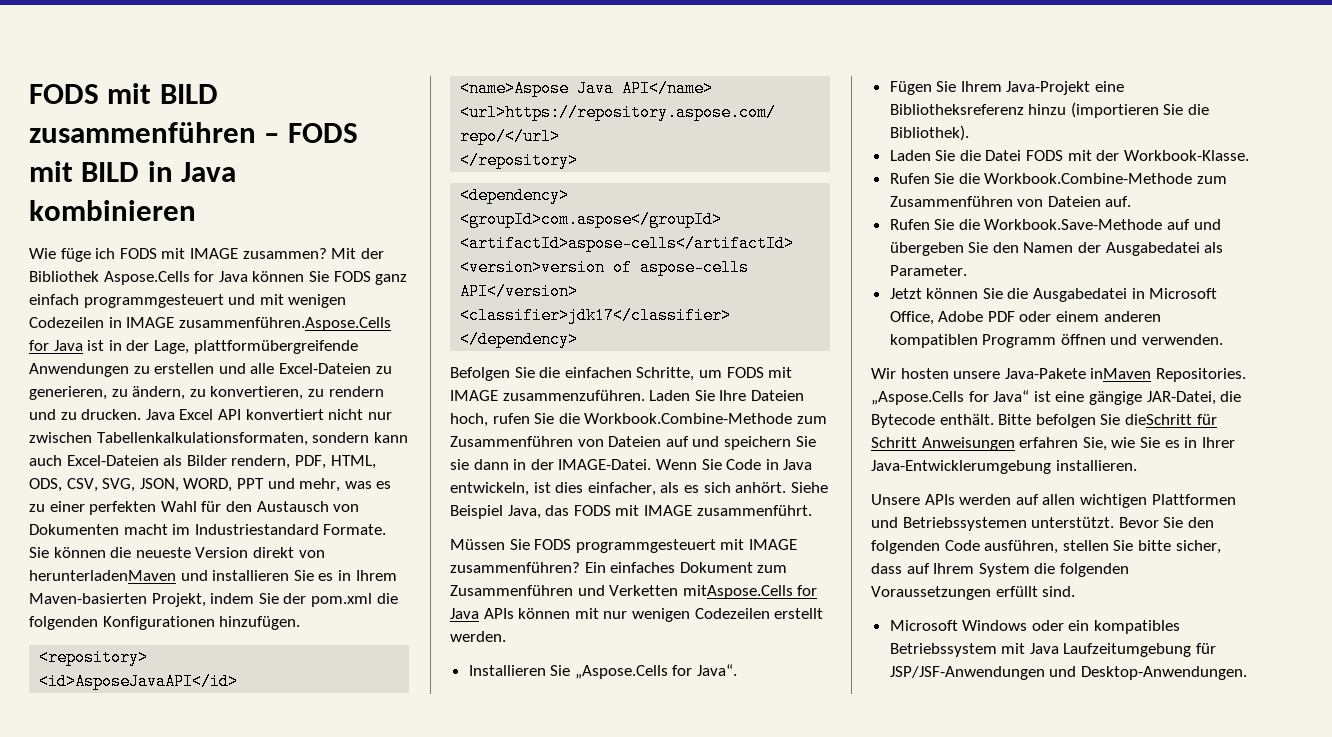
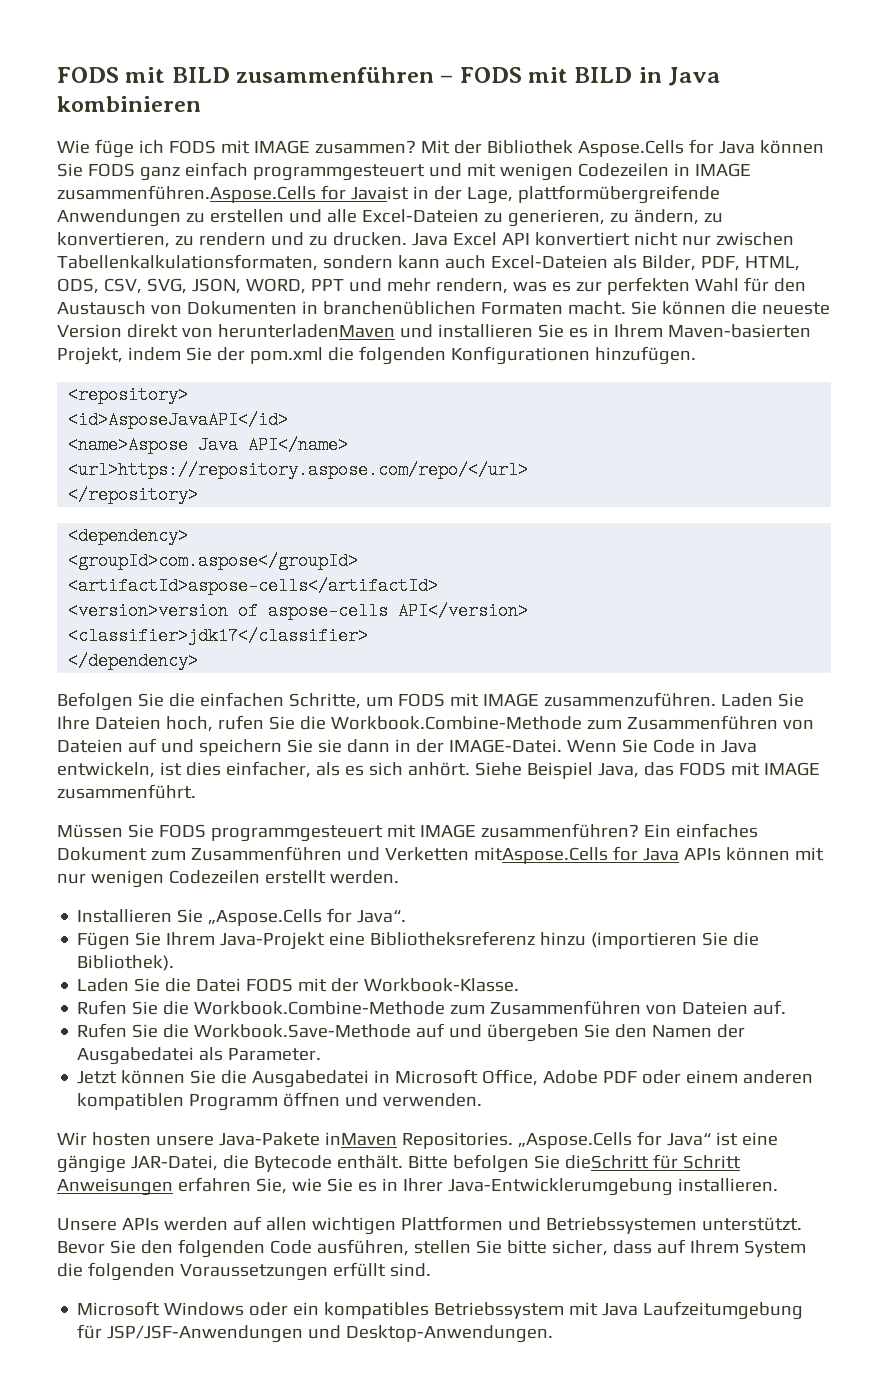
[53,340,105,351] Java ist -> [350,186,409,200] Javaist
[186,455,291,469] Bilder rendern, -> [641,255,696,271] Bilder,
[299,478,392,492] [29,501,85,512] mehr, was es zu einer -> [386,278,602,294] mehr rendern, was es zur
[123,524,387,535] macht im Industriestandard Formate. -> [301,301,626,315] in branchenüblichen Formaten macht.

